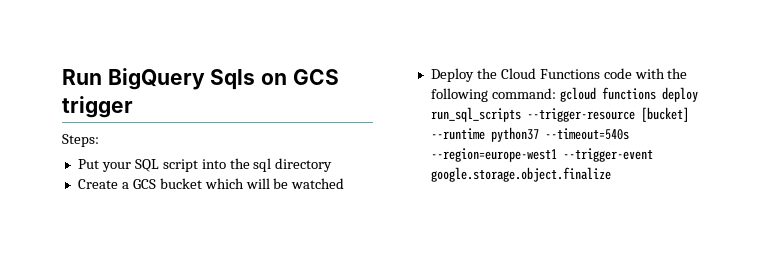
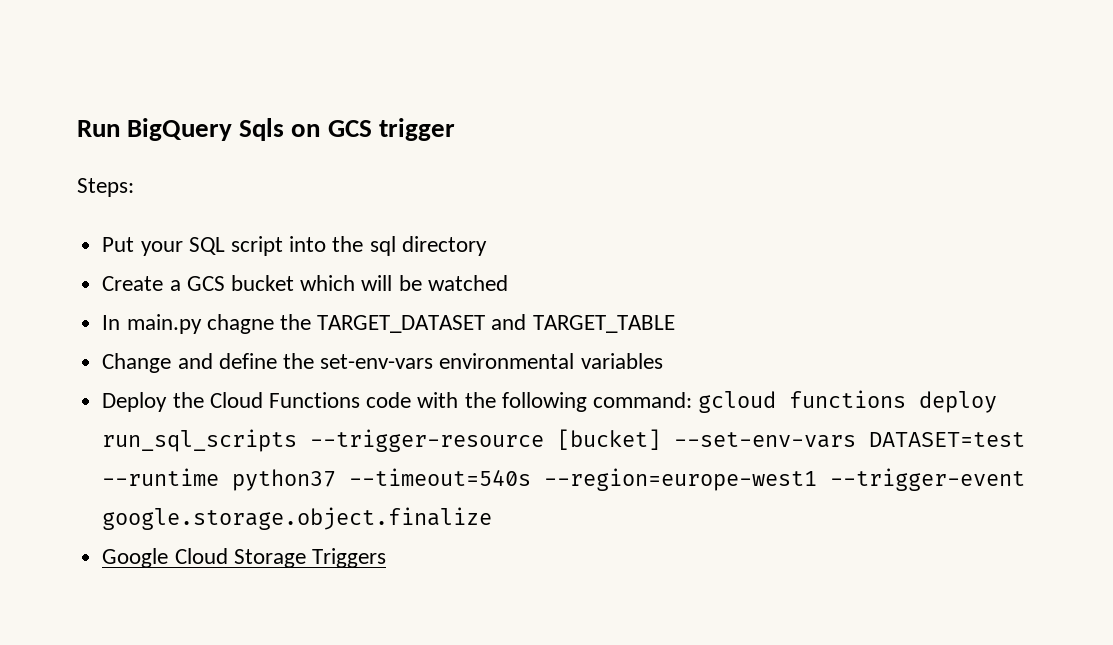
(345, 183) none -> [102,314,675,334] [102,353,663,373] // In main.py chagne the TARGET_DATASET and TARGET_TABLE // Change and define the set-env-vars environmental variables
(689, 114) none -> [674,432,1026,448] --set-env-vars DATASET=test
(611, 174) none -> [102,548,386,568] // Google Cloud Storage Triggers

